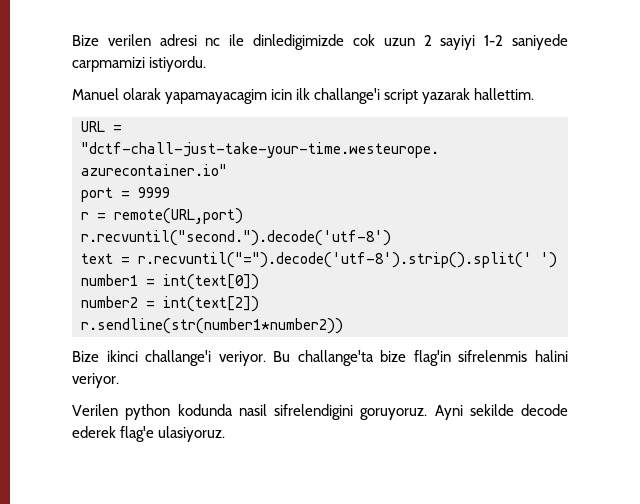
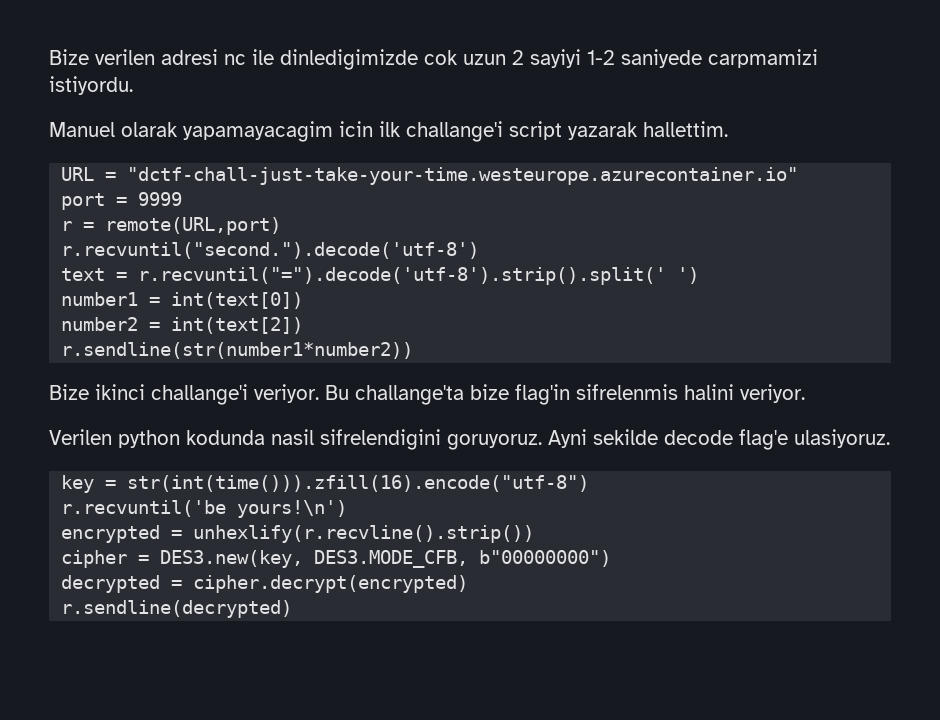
[72,426,116,438] ederek -> (733, 437) none
(226, 434) none -> [61,475,590,493] [61,500,348,518] [61,525,535,543] [61,550,612,568] [61,575,469,593] [61,600,293,618] // key = str(int(time())).zfill(16).encode("utf-8") // r.recvuntil('be yours!\n') // encrypted = unhexlify(r.recvline().strip()) // cipher = DES3.new(key, DES3.MODE_CFB, b"00000000") // decrypted = cipher.decrypt(encrypted) // r.sendline(decrypted)

